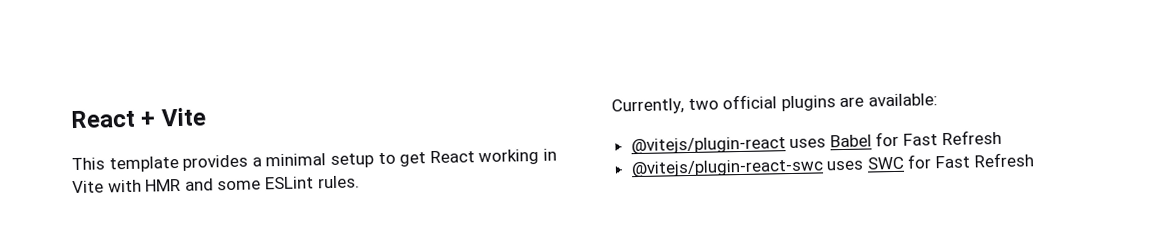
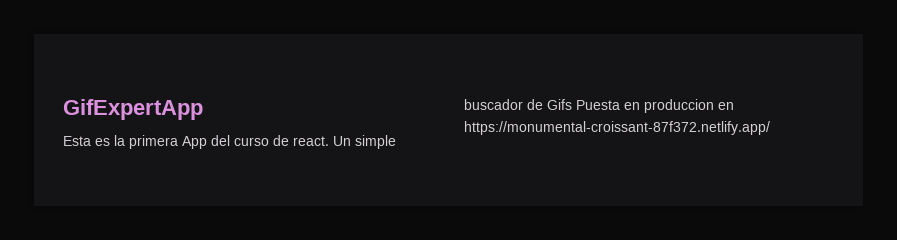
[70,107,206,129] [71,148,557,173] [72,175,360,194] [611,93,938,115] [630,129,1002,155] [630,152,1034,178] React + Vite // This template provides a minimal setup to get React working in Vite with HMR and some ESLint rules. // Currently, two official plugins are available: // @vitejs/plugin-react uses Babel for Fast Refresh // @vitejs/plugin-react-swc uses SWC for Fast Refresh -> [63,99,203,120] [63,135,396,149] [464,99,734,113] [464,121,770,135] GifExpertApp // Esta es la primera App del curso de react. Un simple buscador de Gifs Puesta en produccion en https://monumental-croissant-87f372.netlify.app/

